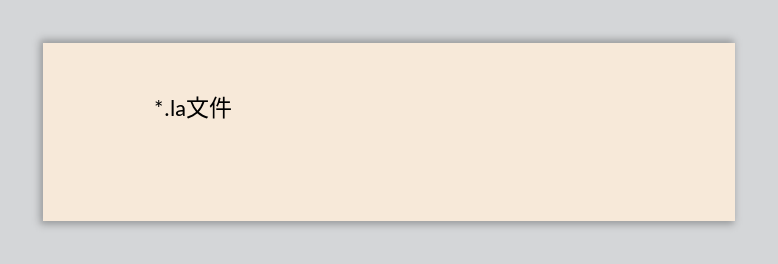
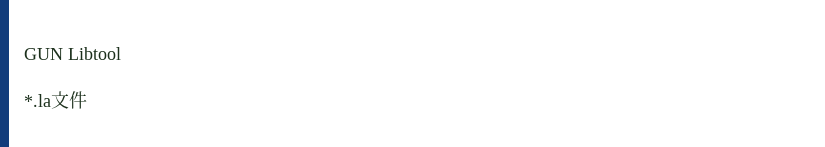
(153, 108) none -> [24,47,121,60] GUN Libtool //

